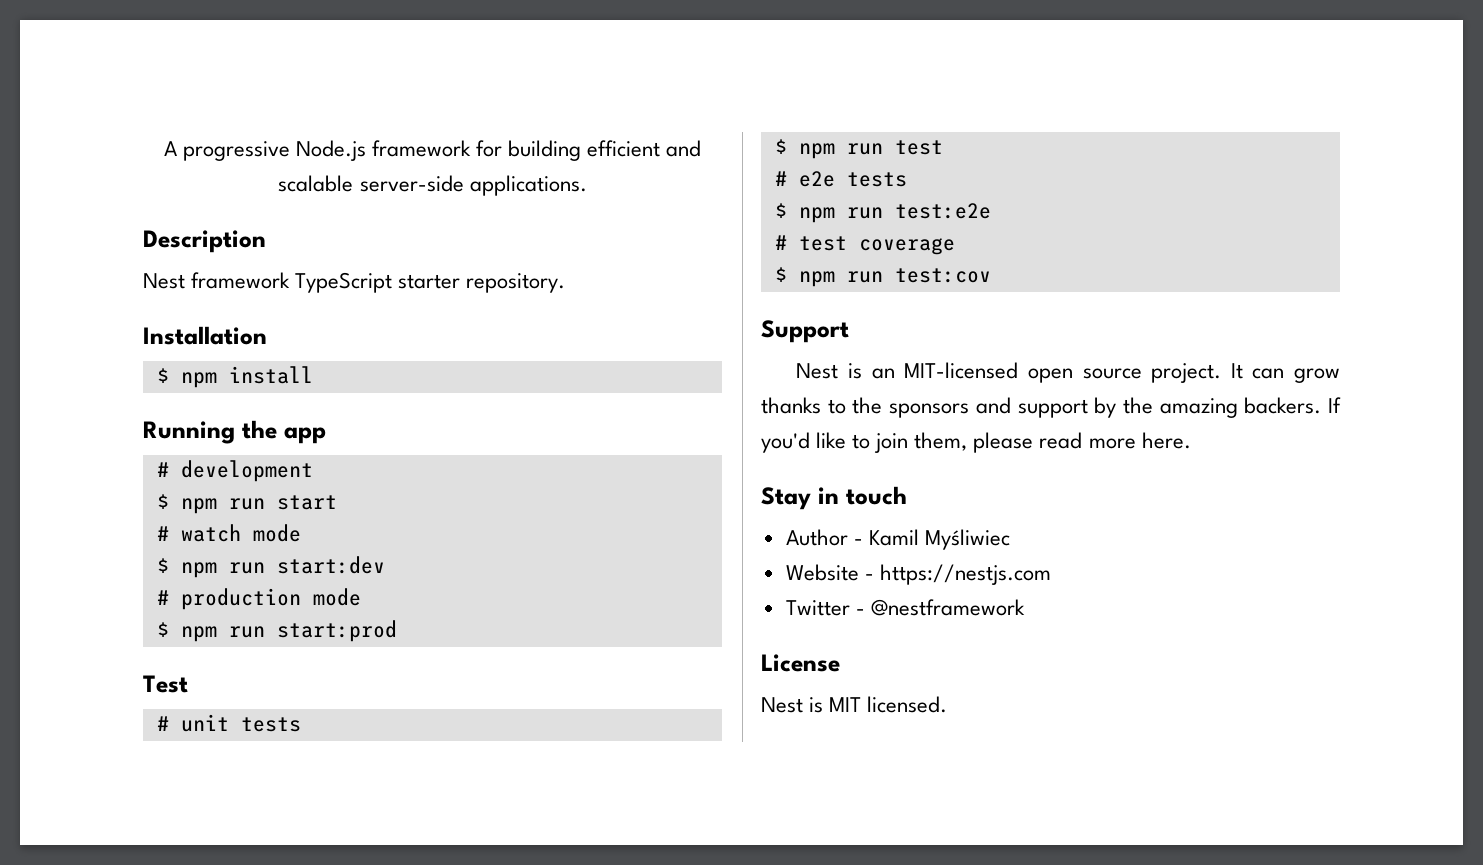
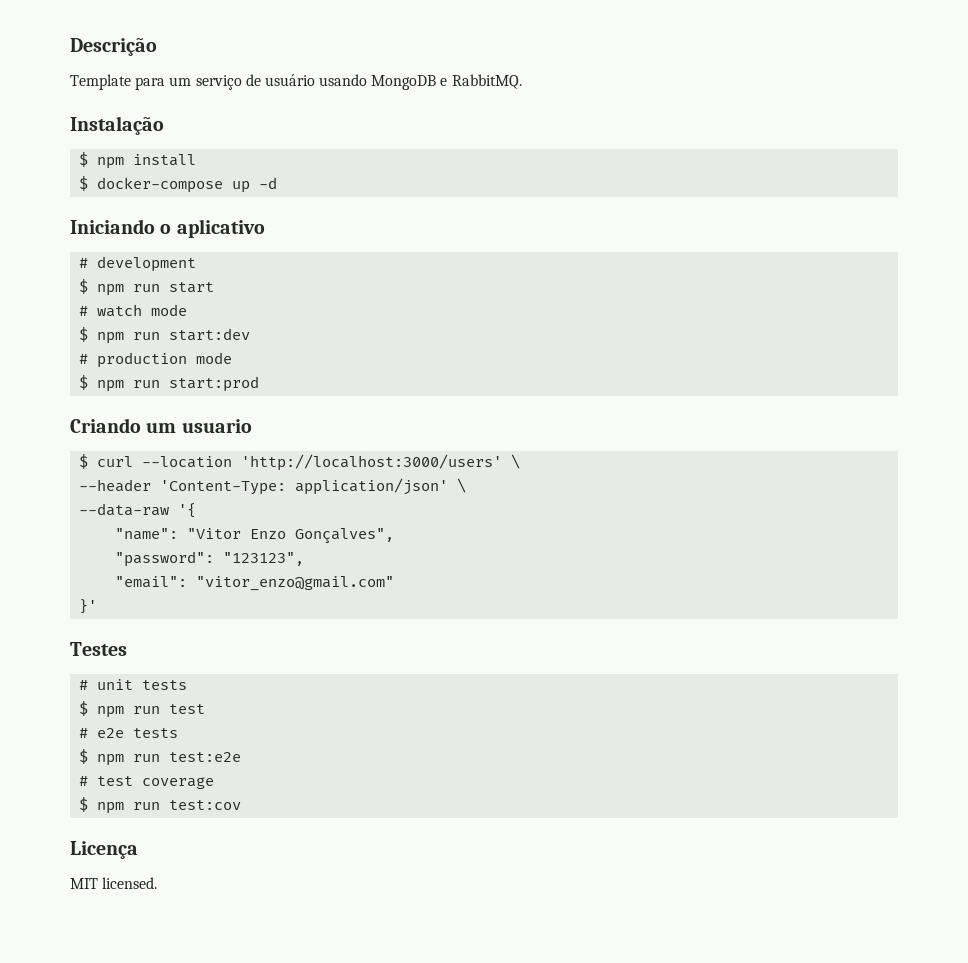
[163,140,702,161] [278,175,587,196] [143,230,266,253] [143,272,566,293] [143,326,267,345] [156,366,313,388] [143,420,326,444] A progressive Node.js framework for building efficient and scalable server-side applications. // Description // Nest framework TypeScript starter repository. // Installation // $ npm install // Running the app -> [70,38,157,56] [70,74,522,90] [70,116,164,135] [79,152,197,169] [79,176,278,193] [70,219,265,238] Descrição // Template para um serviço de usuário usando MongoDB e RabbitMQ. // Instalação // $ npm install // $ docker-compose up -d // Iniciando o aplicativo
[143,675,188,693] Test -> [70,418,252,433] [79,454,521,471] [79,478,467,495] [79,503,197,518] [115,528,395,544] [115,551,305,567] [115,576,395,591] [79,599,98,614] [70,642,127,656] Criando um usuario // $ curl --location 'http://localhost:3000/users' \ // --header 'Content-Type: application/json' \ // --data-raw '{ // "name": "Vitor Enzo Gonçalves", // "password": "123123", // "email": "vitor_enzo@gmail.com" // }' // Testes
[761,320,849,343] [796,362,1340,383] [761,397,1341,418] [761,432,1191,453] [761,486,907,510] [785,529,1010,550] [785,564,1051,585] [785,599,1025,616] [761,654,840,672] [761,697,824,713] Support // Nest is an MIT-licensed open source project. It can grow thanks to the sponsors and support by the amazing backers. If you'd like to join them, please read more here. // Stay in touch // Author - Kamil Myśliwiec // Website - https://nestjs.com // Twitter - @nestframework // License // Nest is -> [70,841,138,859] Licença //

